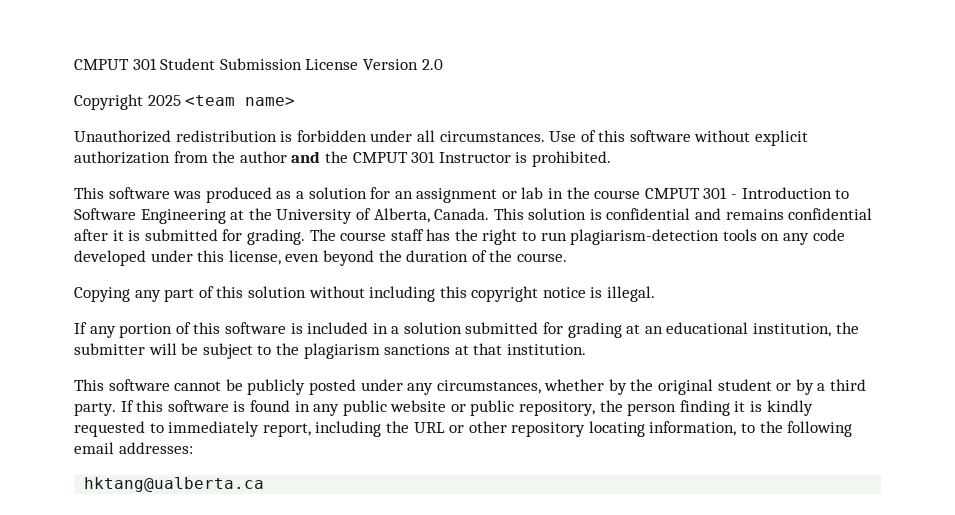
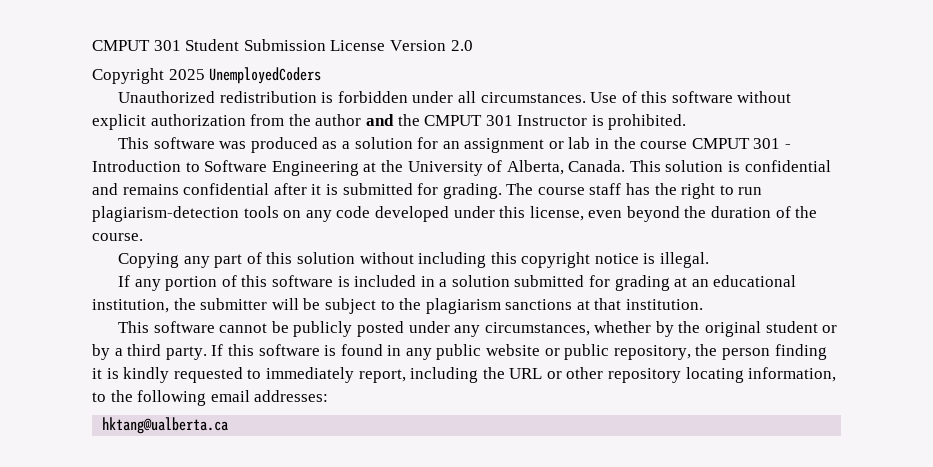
[185,95,296,106] <team name> -> [209,67,322,84] UnemployedCoders

